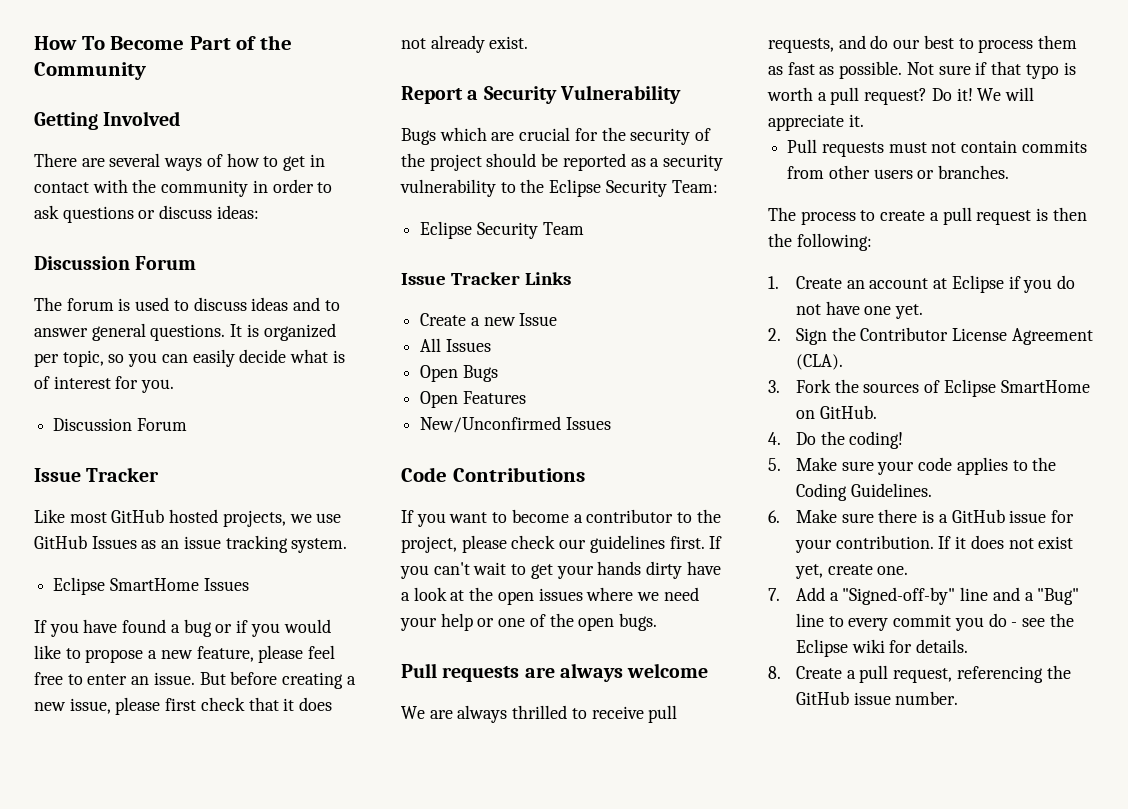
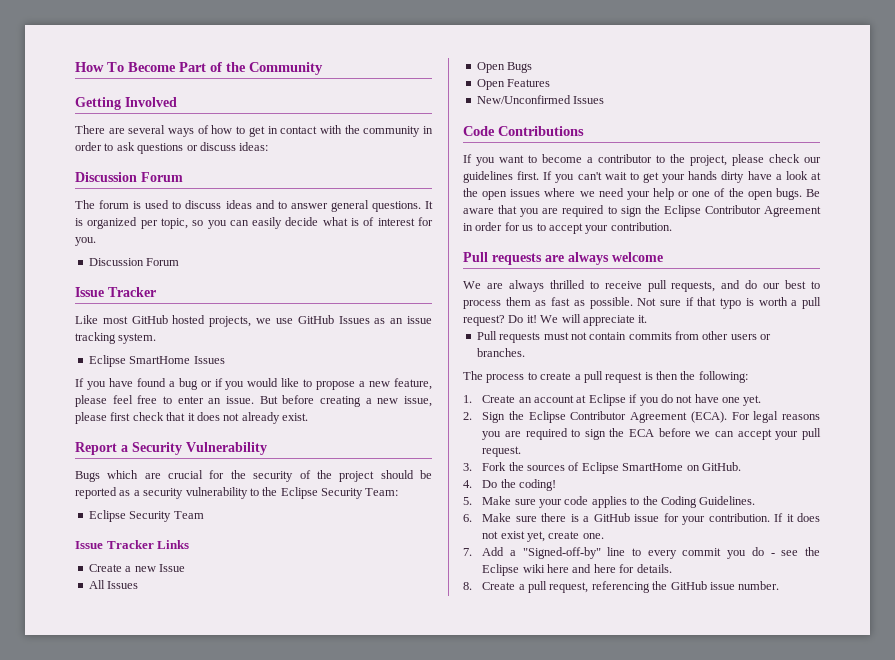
(658, 622) none -> [806,189,820,197] [463,205,821,217] [463,222,672,234] Be aware that you are required to sign the Eclipse Contributor Agreement in order for us to accept your contribution.
[860,327,1093,345] [795,354,843,370] Contributor License Agreement (CLA). -> [528,411,820,423] [482,428,821,440] [482,446,522,457] Eclipse Contributor Agreement (ECA). For legal reasons you are required to sign the ECA before we can accept your pull request.
[992,587,1080,605] [795,613,824,627] and a "Bug" line -> (626, 551) none
(885, 646) none -> [546,564,616,573] here and here

